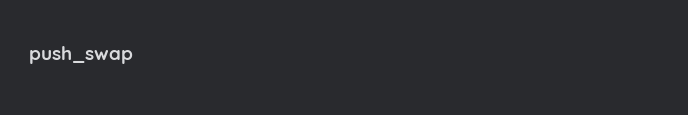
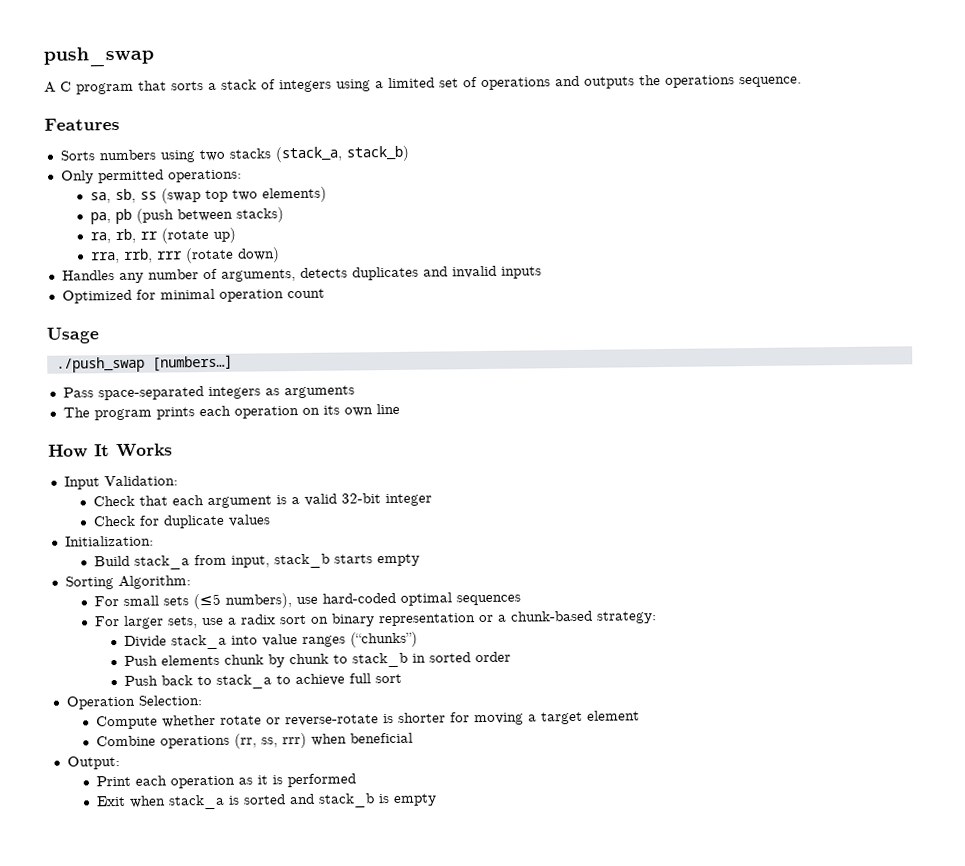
(133, 55) none -> [44,75,802,95] [44,117,120,131] [59,145,410,163] [60,169,242,184] [89,186,327,204] [89,207,284,225] [89,227,236,244] [89,247,280,264] [61,265,542,283] [61,288,325,304] [46,327,99,344] [55,354,233,373] [62,385,355,401] [62,403,400,421] [48,443,173,458] [63,475,178,490] [92,493,432,509] [92,514,271,529] [64,535,154,547] [93,553,420,570] [64,575,191,590] [93,592,521,610] [93,610,657,629] [123,631,418,650] [123,651,511,668] [123,673,402,689] [65,695,202,710] [95,710,640,730] [95,732,413,749] [66,756,120,770] [95,773,356,789] [95,793,437,810] // A C program that sorts a stack of integers using a limited set of operations and outputs the operations sequence. // Features // Sorts numbers using two stacks (stack_a, stack_b) // Only permitted operations: // sa, sb, ss (swap top two elements) // pa, pb (push between stacks) // ra, rb, rr (rotate up) // rra, rrb, rrr (rotate down) // Handles any number of arguments, detects duplicates and invalid inputs // Optimized for minimal operation count // Usage // ./push_swap [numbers…] // Pass space-separated integers as arguments // The program prints each operation on its own line // How It Works // Input Validation: // Check that each argument is a valid 32-bit integer // Check for duplicate values // Initialization: // Build stack_a from input, stack_b starts empty // Sorting Algorithm: // For small sets (≤5 numbers), use hard-coded optimal sequences // For larger sets, use a radix sort on binary representation or a chunk-based strategy: // Divide stack_a into value ranges (“chunks”) // Push elements chunk by chunk to stack_b in sorted order // Push back to stack_a to achieve full sort // Operation Selection: // Compute whether rotate or reverse-rotate is shorter for moving a target element // Combine operations (rr, ss, rrr) when beneficial // Output: // Print each operation as it is performed // Exit when stack_a is sorted and stack_b is empty

